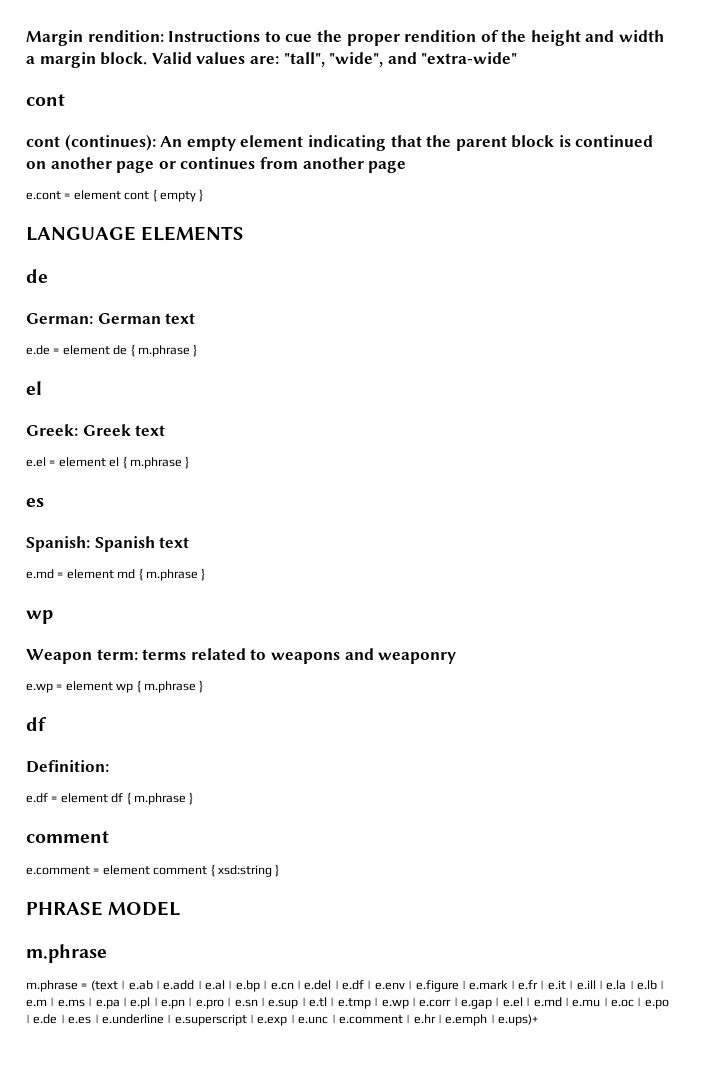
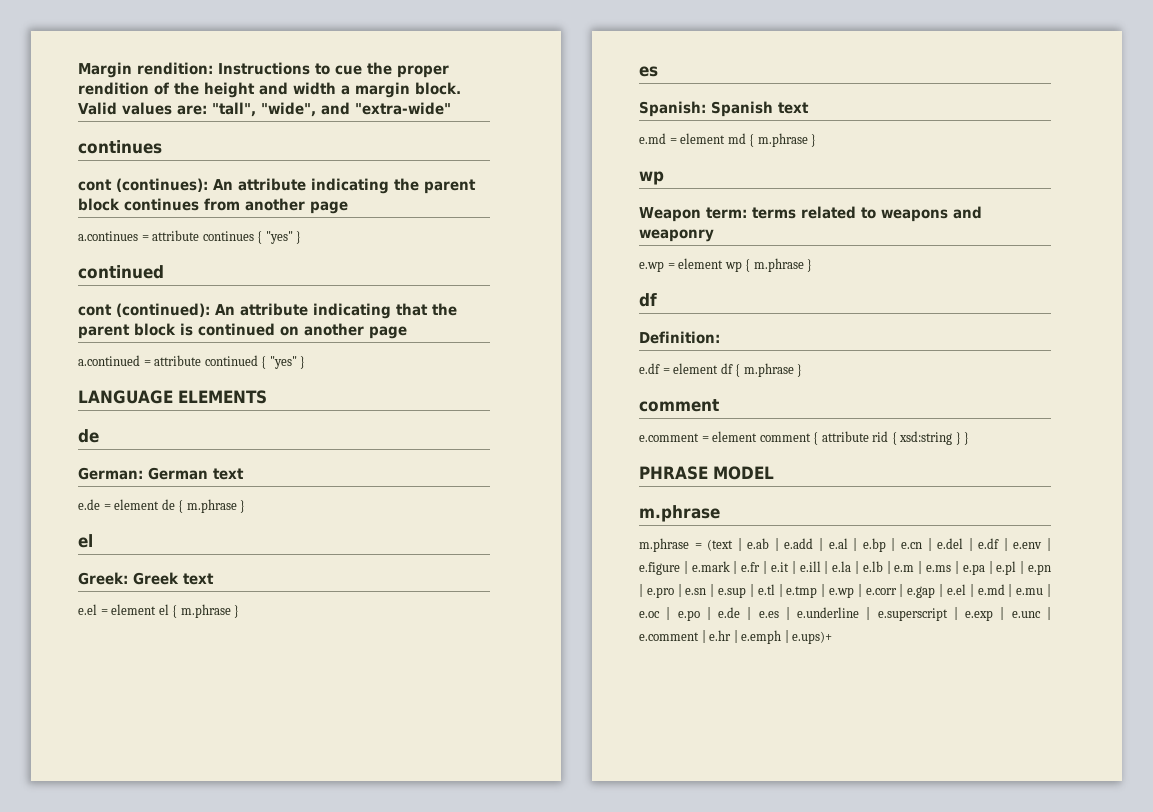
[26,94,65,106] cont -> [78,140,162,154] continues
[186,135,304,151] empty element -> [238,178,476,194] [78,198,348,214] [78,230,302,244] [78,265,164,279] [78,303,308,317] attribute indicating the parent block continues from another page // a.continues = attribute continues { "yes" } // continued // cont (continued): An attribute
[158,157,407,173] [26,189,196,202] or continues from another page // e.cont = element cont { empty -> [78,355,297,369] // a.continued = attribute continued { "yes"
(215, 870) none -> [821,431,897,445] attribute rid {
(280, 870) none -> [964,432,970,445] }

